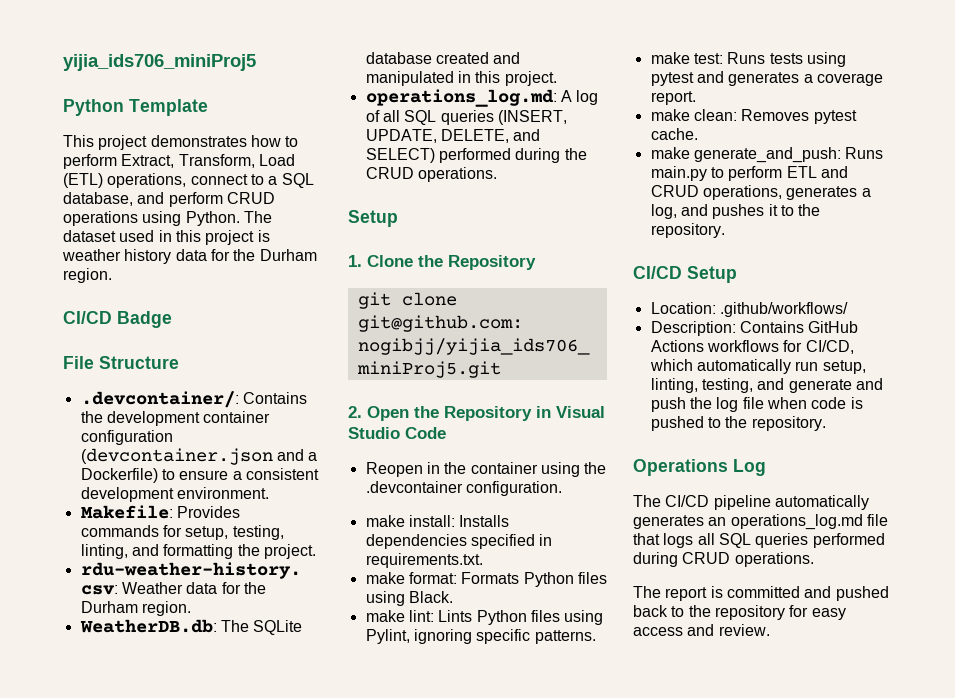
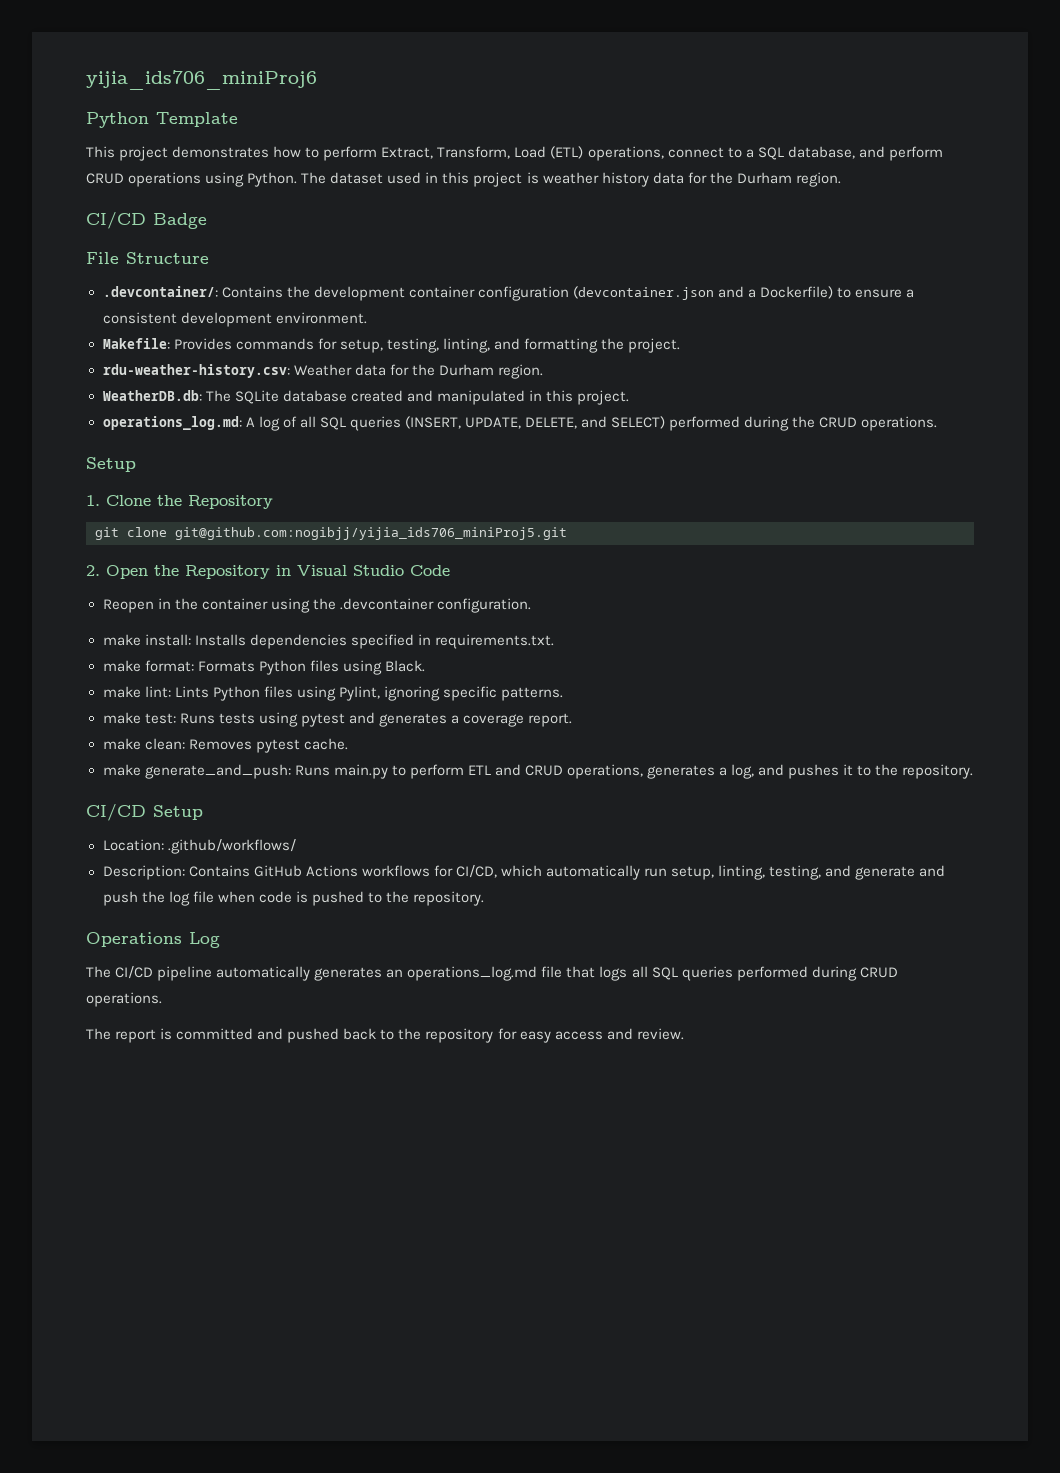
[63,54,256,71] yijia_ids706_miniProj5 -> [86,70,317,90] yijia_ids706_miniProj6

